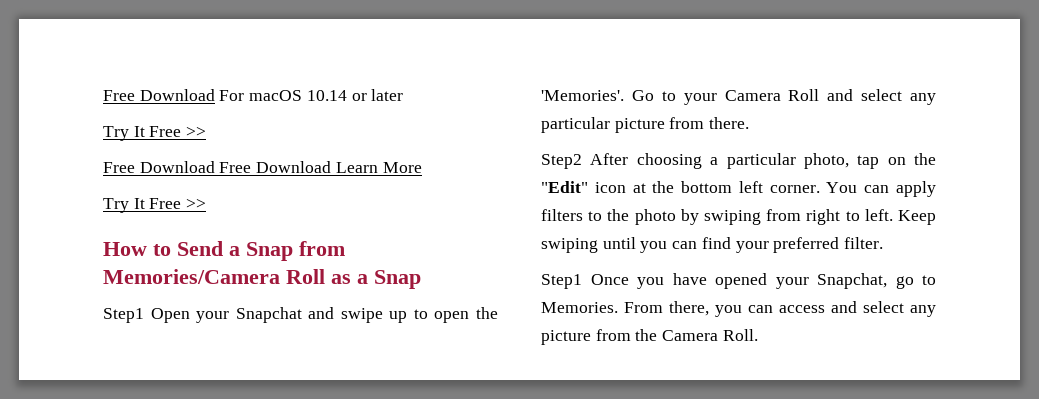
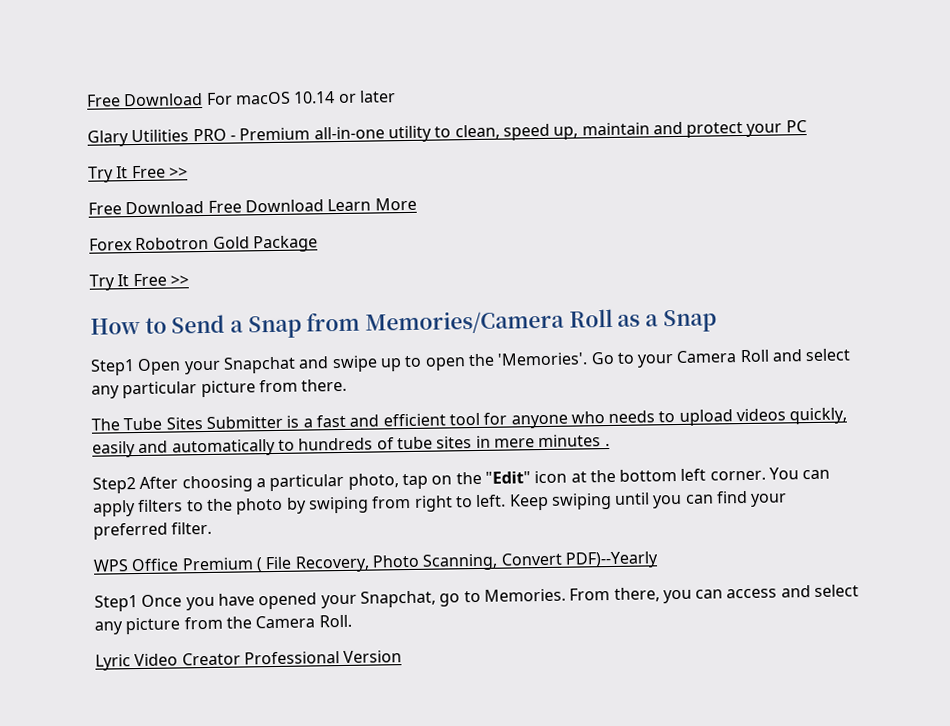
(404, 95) none -> [87,120,807,147] // Glary Utilities PRO - Premium all-in-one utility to clean, speed up, maintain and protect your PC
(422, 167) none -> [89,235,318,253] // Forex Robotron Gold Package
(750, 123) none -> [91,407,848,431] [92,434,610,458] // The Tube Sites Submitter is a fast and efficient tool for anyone who needs to upload videos quickly, easily and automatically to hundreds of tube sites in mere minutes .
(884, 243) none -> [93,551,659,573] // WPS Office Premium ( File Recovery, Photo Scanning, Convert PDF)--Yearly
(758, 335) none -> [95,650,403,671] // Lyric Video Creator Professional Version

